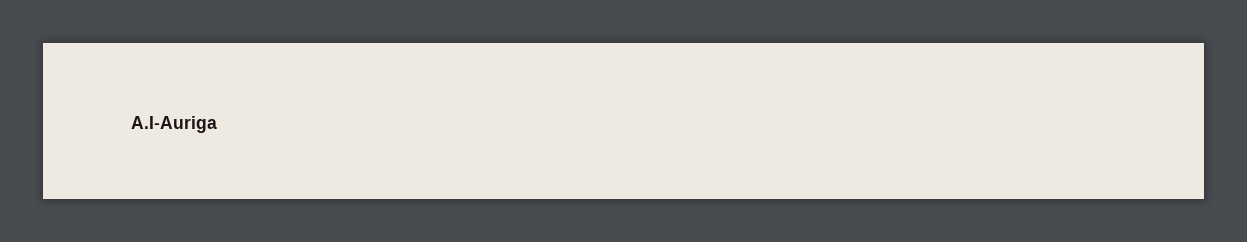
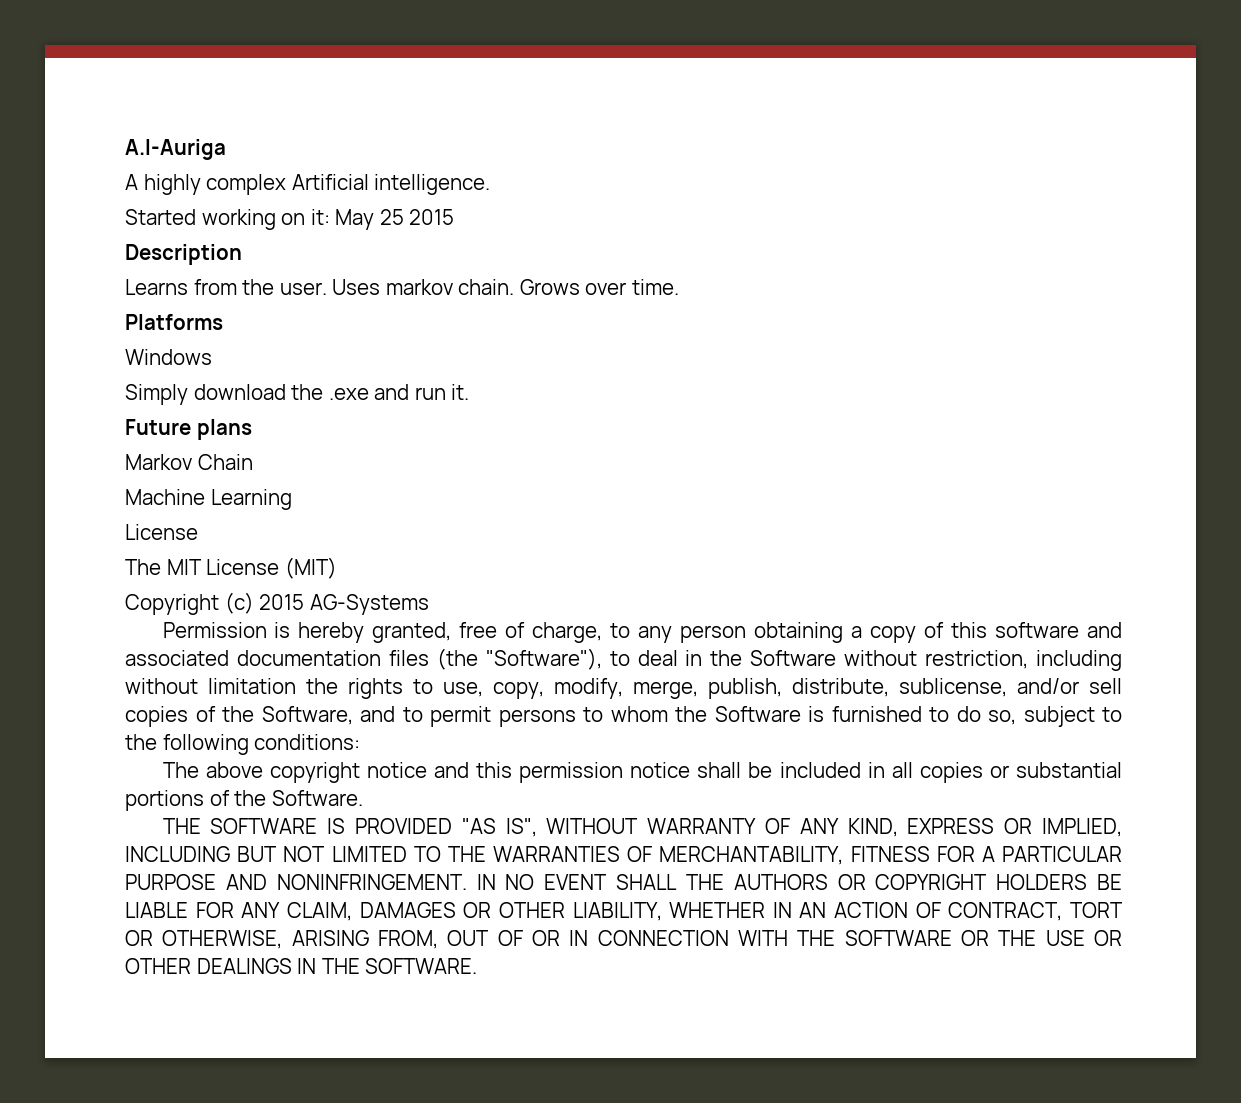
(217, 124) none -> [125,174,491,195] [125,209,455,230] [125,244,242,265] [125,279,679,295] [125,314,223,330] [125,349,212,365] [125,384,470,405] [125,419,252,440] [125,454,253,470] [125,489,292,510] [125,524,198,540] [125,557,337,579] [125,592,429,615] [162,622,1122,643] [125,648,1122,671] [125,678,1122,699] [125,706,1122,727] [125,734,361,755] [162,762,1122,783] [125,790,363,811] [162,818,1122,837] [125,846,1122,865] [125,874,1123,890] [125,902,1123,921] [125,930,1122,949] [125,958,478,974] // A highly complex Artificial intelligence. // Started working on it: May 25 2015 // Description // Learns from the user. Uses markov chain. Grows over time. // Platforms // Windows // Simply download the .exe and run it. // Future plans // Markov Chain // Machine Learning // License // The MIT License (MIT) // Copyright (c) 2015 AG-Systems // Permission is hereby granted, free of charge, to any person obtaining a copy of this software and associated documentation files (the "Software"), to deal in the Software without restriction, including without limitation the rights to use, copy, modify, merge, publish, distribute, sublicense, and/or sell copies of the Software, and to permit persons to whom the Software is furnished to do so, subject to the following conditions: // The above copyright notice and this permission notice shall be included in all copies or substantial portions of the Software. // THE SOFTWARE IS PROVIDED "AS IS", WITHOUT WARRANTY OF ANY KIND, EXPRESS OR IMPLIED, INCLUDING BUT NOT LIMITED TO THE WARRANTIES OF MERCHANTABILITY, FITNESS FOR A PARTICULAR PURPOSE AND NONINFRINGEMENT. IN NO EVENT SHALL THE AUTHORS OR COPYRIGHT HOLDERS BE LIABLE FOR ANY CLAIM, DAMAGES OR OTHER LIABILITY, WHETHER IN AN ACTION OF CONTRACT, TORT OR OTHERWISE, ARISING FROM, OUT OF OR IN CONNECTION WITH THE SOFTWARE OR THE USE OR OTHER DEALINGS IN THE SOFTWARE.

